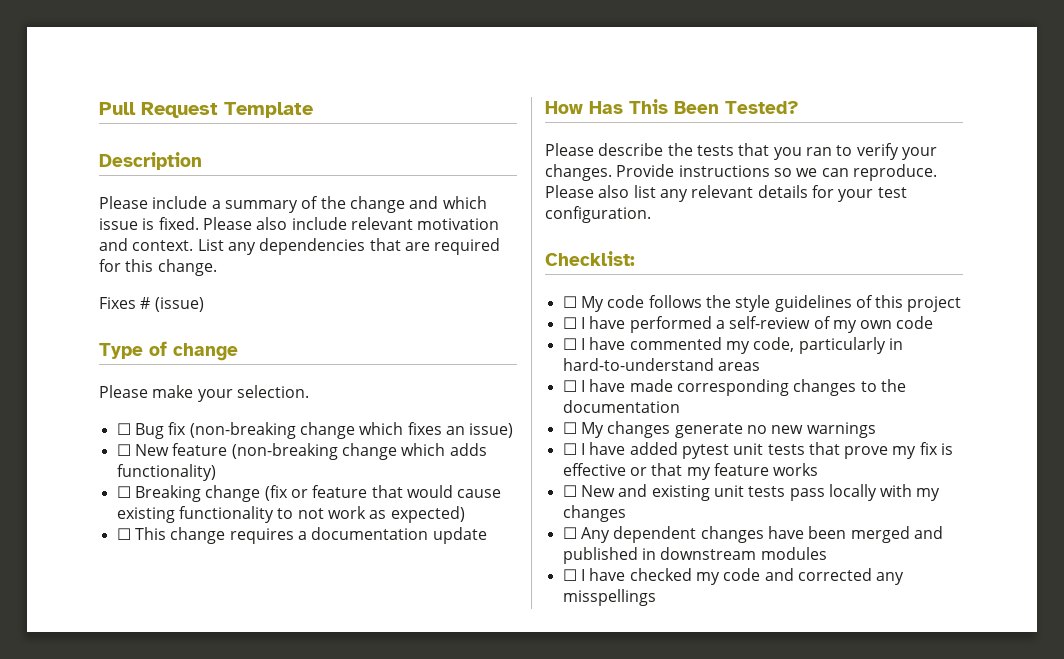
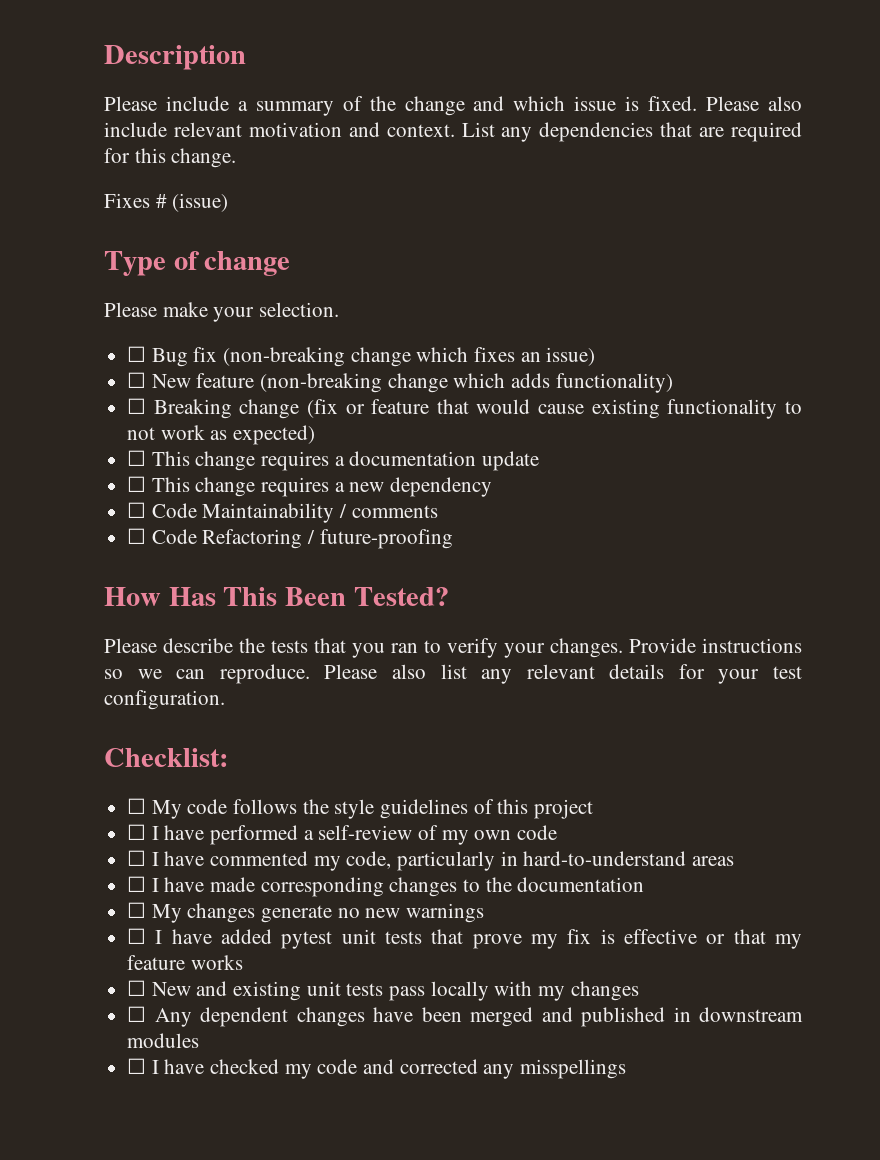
[99,102,313,118] Pull Request Template // -> (104, 57) none
(487, 535) none -> [127,476,493,497] [127,502,438,523] [127,528,453,549] // ☐ This change requires a new dependency // ☐ Code Maintainability / comments // ☐ Code Refactoring / future-proofing

